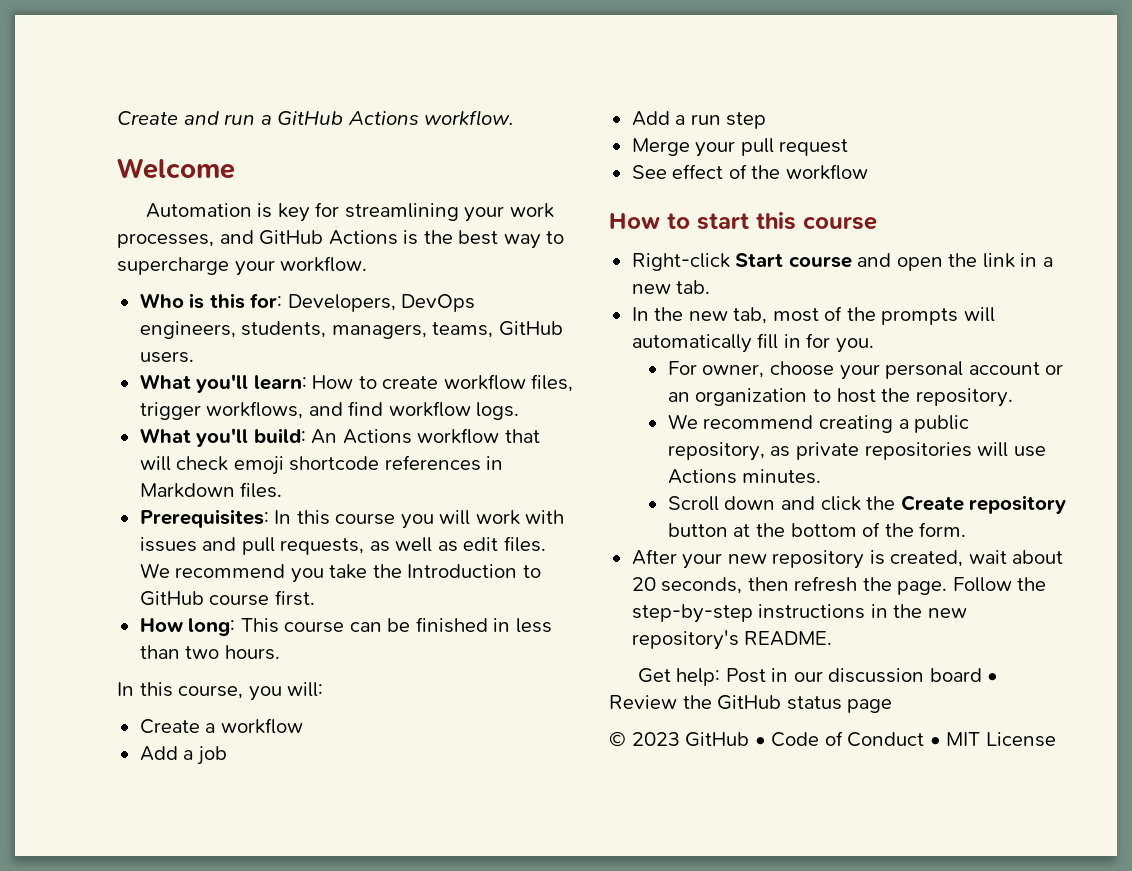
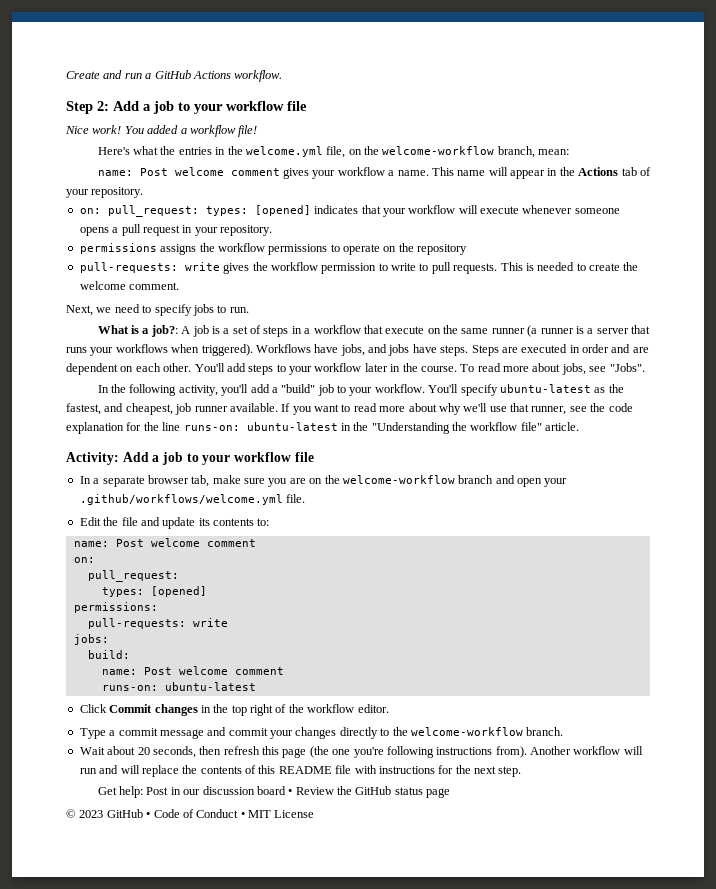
[117,158,235,179] [145,202,554,222] [117,230,565,249] [117,256,368,276] [139,293,476,312] [139,321,563,339] [139,351,194,363] [139,374,574,393] [139,401,520,420] [139,428,540,447] [139,455,504,475] [139,482,283,498] [139,509,565,529] [139,536,546,555] [139,563,541,583] [139,590,315,606] [139,617,552,636] [139,645,280,660] [117,682,324,701] [139,718,303,734] [139,746,227,765] [631,111,767,129] [631,138,849,157] [631,164,868,180] [609,212,877,230] [631,253,1053,271] [631,280,711,294] [631,306,995,325] [631,333,874,353] [667,361,1064,380] [667,388,1013,407] [667,414,970,433] [667,442,1046,461] [667,469,822,484] [667,495,1067,514] [667,522,967,537] [631,549,1007,569] Welcome // Automation is key for streamlining your work processes, and GitHub Actions is the best way to supercharge your workflow. // Who is this for: Developers, DevOps engineers, students, managers, teams, GitHub users. // What you'll learn: How to create workflow files, trigger workflows, and find workflow logs. // What you'll build: An Actions workflow that will check emoji shortcode references in Markdown files. // Prerequisites: In this course you will work with issues and pull requests, as well as edit files. We recommend you take the Introduction to GitHub course first. // How long: This course can be finished in less than two hours. // In this course, you will: // Create a workflow // Add a job // Add a run step // Merge your pull request // See effect of the workflow // How to start this course // Right-click Start course and open the link in a new tab. // In the new tab, most of the prompts will automatically fill in for you. // For owner, choose your personal account or an organization to host the repository. // We recommend creating a public repository, as private repositories will use Actions minutes. // Scroll down and click the Create repository button at the bottom of the form. // After your new repository is created, wait -> [66,101,307,114] [65,125,258,137] [97,146,570,158] [97,167,651,179] [66,187,144,198] [79,205,620,217] [79,224,272,236] [79,243,468,255] [79,262,639,274] [79,281,180,290] [66,304,249,316] [97,325,651,337] [66,344,649,356] [66,363,645,375] [97,384,624,396] [66,403,633,415] [66,422,580,434] [66,452,314,465] [79,475,568,487] [79,494,306,505] [79,517,270,529] [73,538,256,547] [73,557,95,563] [87,570,179,582] [101,586,207,597] [73,602,158,613] [87,618,228,629] [73,634,109,645] [87,650,130,659] [101,666,284,675] [101,682,256,691] [79,704,389,716] [79,727,564,739] [79,747,105,755] Step 2: Add a job to your workflow file // Nice work! You added a workflow file! // Here's what the entries in the welcome.yml file, on the welcome-workflow branch, mean: // name: Post welcome comment gives your workflow a name. This name will appear in the Actions tab of your repository. // on: pull_request: types: [opened] indicates that your workflow will execute whenever someone opens a pull request in your repository. // permissions assigns the workflow permissions to operate on the repository // pull-requests: write gives the workflow permission to write to pull requests. This is needed to create the welcome comment. // Next, we need to specify jobs to run. // What is a job?: A job is a set of steps in a workflow that execute on the same runner (a runner is a server that runs your workflows when triggered). Workflows have jobs, and jobs have steps. Steps are executed in order and are dependent on each other. You'll add steps to your workflow later in the course. To read more about jobs, see "Jobs". // In the following activity, you'll add a "build" job to your workflow. You'll specify ubuntu-latest as the fastest, and cheapest, job runner available. If you want to read more about why we'll use that runner, see the code explanation for the line runs-on: ubuntu-latest in the "Understanding the workflow file" article. // Activity: Add a job to your workflow file // In a separate browser tab, make sure you are on the welcome-workflow branch and open your .github/workflows/welcome.yml file. // Edit the file and update its contents to: // name: Post welcome comment // on: // pull_request: // types: [opened] // permissions: // pull-requests: write // jobs: // build: // name: Post welcome comment // runs-on: ubuntu-latest // Click Commit changes in the top right of the workflow editor. // Type a commit message and commit your changes directly to the welcome-workflow branch. // Wait
[862,577,1047,595] [631,604,967,623] [631,630,833,650] the page. Follow the step-by-step instructions in the new repository's README. -> [262,746,643,758] [79,765,522,777] this page (the one you're following instructions from). Another workflow will run and will replace the contents of this README file with instructions for the next step.

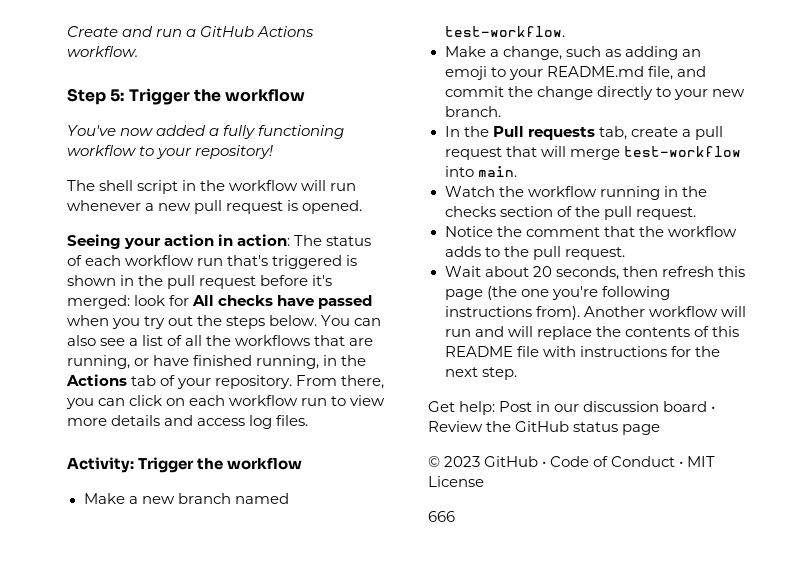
[97,101,307,114] [65,125,258,137] [97,146,570,158] [97,167,546,179] 2: Add a job to your workflow file // Nice work! You added a workflow file! // Here's what the entries in the welcome.yml file, on the welcome-workflow branch, mean: // name: Post welcome comment gives your workflow a name. This name will appear -> [110,88,306,105] [67,125,345,139] [67,145,274,159] [67,180,357,194] [67,200,363,214] [67,234,372,249] [67,255,358,269] [67,275,333,289] [67,295,373,309] [67,315,382,329] [67,335,374,346] [67,355,320,369] 5: Trigger the workflow // You've now added a fully functioning workflow to your repository! // The shell script in the workflow will run whenever a new pull request is opened. // Seeing your action in action: The status of each workflow run that's triggered is shown in the pull request before it's merged: look for All checks have passed when you try out the steps below. You can also see a list of all the workflows that are running, or have finished running,
[79,205,620,217] [79,224,272,236] [79,243,468,255] [79,262,639,274] [79,281,180,290] [66,304,249,316] [97,325,651,337] [66,344,649,356] [66,363,645,375] [97,384,624,396] [66,403,633,415] [66,422,580,434] [66,452,314,465] [79,475,568,487] [79,494,306,505] [79,517,270,529] [73,538,256,547] [73,557,95,563] [87,570,179,582] [101,586,207,597] [73,602,158,613] [87,618,228,629] [73,634,109,645] [87,650,130,659] [101,666,284,675] [101,682,256,691] [79,704,389,716] [79,727,564,739] // on: pull_request: types: [opened] indicates that your workflow will execute whenever someone opens a pull request in your repository. // permissions assigns the workflow permissions to operate on the repository // pull-requests: write gives the workflow permission to write to pull requests. This is needed to create the welcome comment. // Next, we need to specify jobs to run. // What is a job?: A job is a set of steps in a workflow that execute on the same runner (a runner is a server that runs your workflows when triggered). Workflows have jobs, and jobs have steps. Steps are executed in order and are dependent on each other. You'll add steps to your workflow later in the course. To read more about jobs, see "Jobs". // In the following activity, you'll add a "build" job to your workflow. You'll specify ubuntu-latest as the fastest, and cheapest, job runner available. If you want to read more about why we'll use that runner, see the code explanation for the line runs-on: ubuntu-latest in the "Understanding the workflow file" article. // Activity: Add a job to your workflow file // In a separate browser tab, make sure you are on the welcome-workflow branch and open your .github/workflows/welcome.yml file. // Edit the file and update its contents to: // name: Post welcome comment // on: // pull_request: // types: [opened] // permissions: // pull-requests: write // jobs: // build: // name: Post welcome comment // runs-on: ubuntu-latest // Click Commit changes in the top right of the workflow editor. // Type a commit message and commit your changes directly to the welcome-workflow branch. -> [296,375,385,389] [66,395,386,409] [67,415,309,429] [67,457,303,473] [83,493,289,504] [444,26,565,37] [444,46,701,60] [444,66,706,80] [444,86,745,100] [444,106,501,117] [444,126,723,140] [444,146,741,160] [444,166,517,177] [444,186,707,200] [444,206,696,220] [444,226,737,237] [444,246,625,260] From there, you can click on each workflow run to view more details and access log files. // Activity: Trigger the workflow // Make a new branch named test-workflow. // Make a change, such as adding an emoji to your README.md file, and commit the change directly to your new branch. // In the Pull requests tab, create a pull request that will merge test-workflow into main. // Watch the workflow running in the checks section of the pull request. // Notice the comment that the workflow adds to the pull request.
(315, 814) none -> [428,511,455,522] // 666

